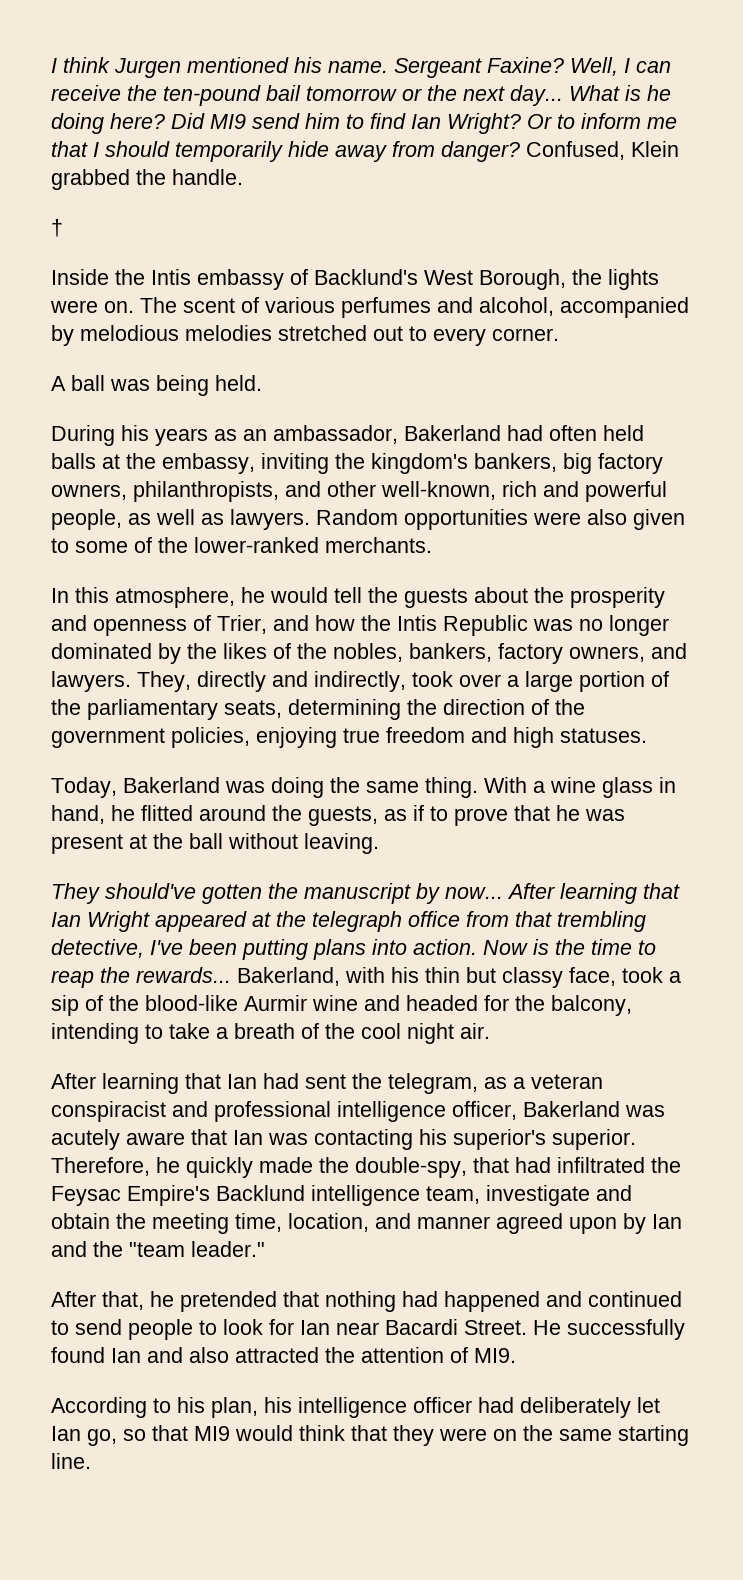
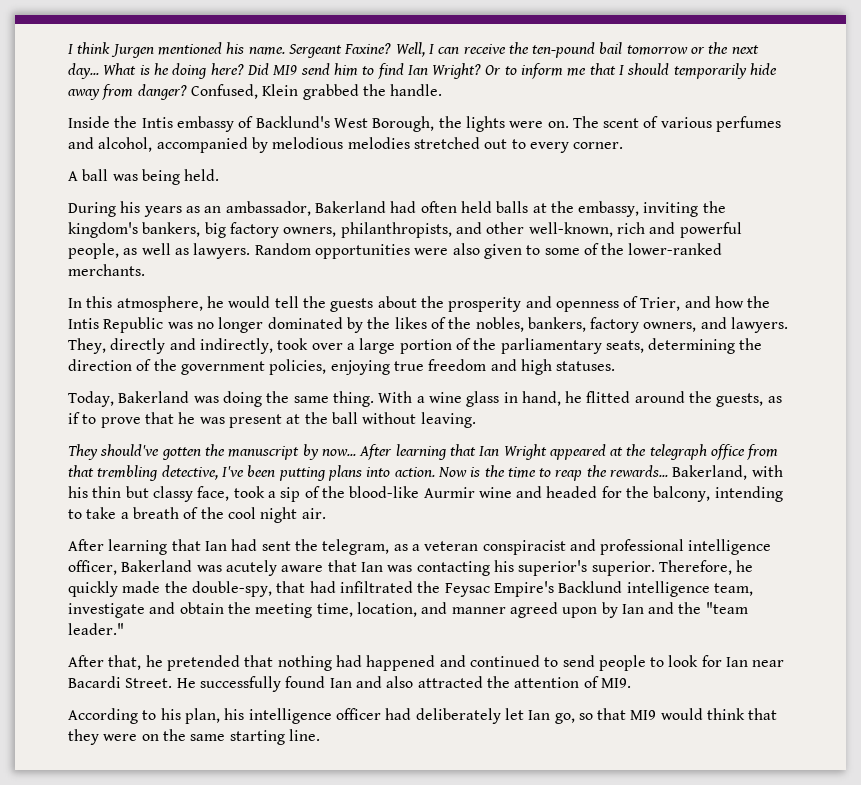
[51,219,63,237] // † -> (443, 90) none

